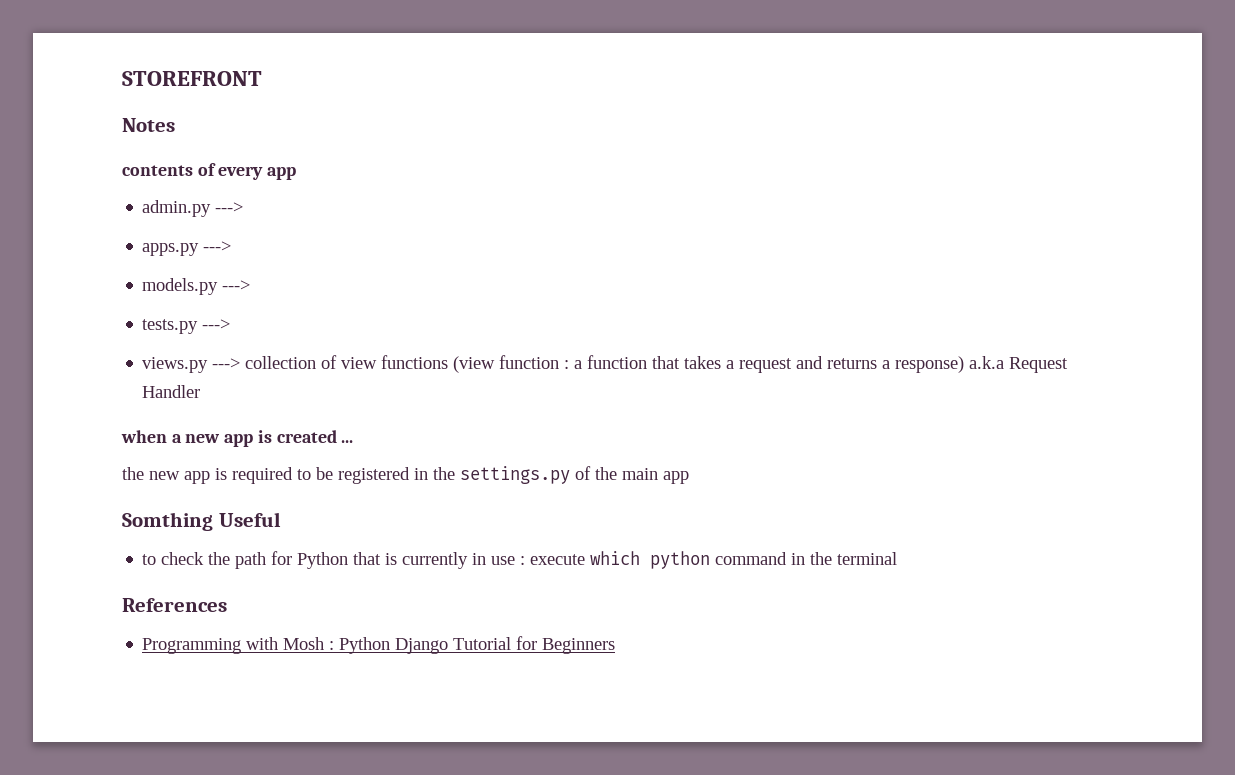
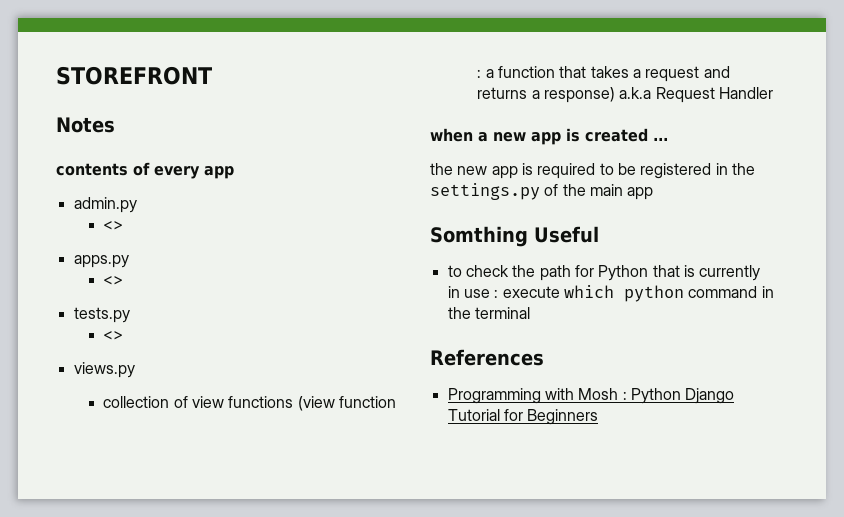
[215,202,244,213] ---> -> [103,221,124,230] // <>
[203,241,232,252] [142,278,251,295] ---> // models.py ---> -> [103,276,124,285] // <>
[202,319,231,330] ---> -> [103,331,124,340] // <>
[212,358,241,369] ---> -> (135, 370) //

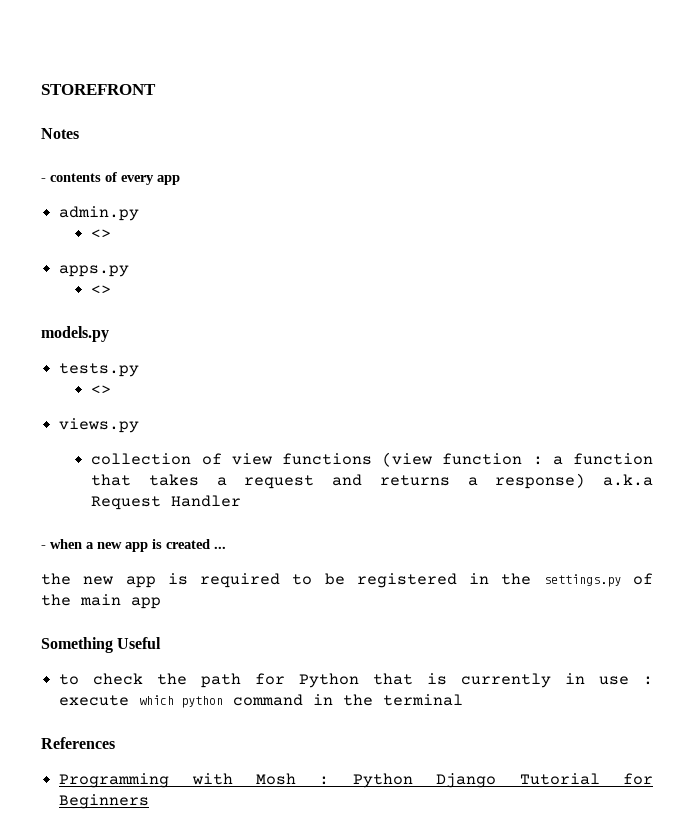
(115, 125) none -> [41,178,46,182] -
(124, 280) none -> [41,326,109,342] // models.py
(773, 93) none -> [41,545,46,549] -
[430,226,528,247] Somthing -> [41,637,113,653] Something

